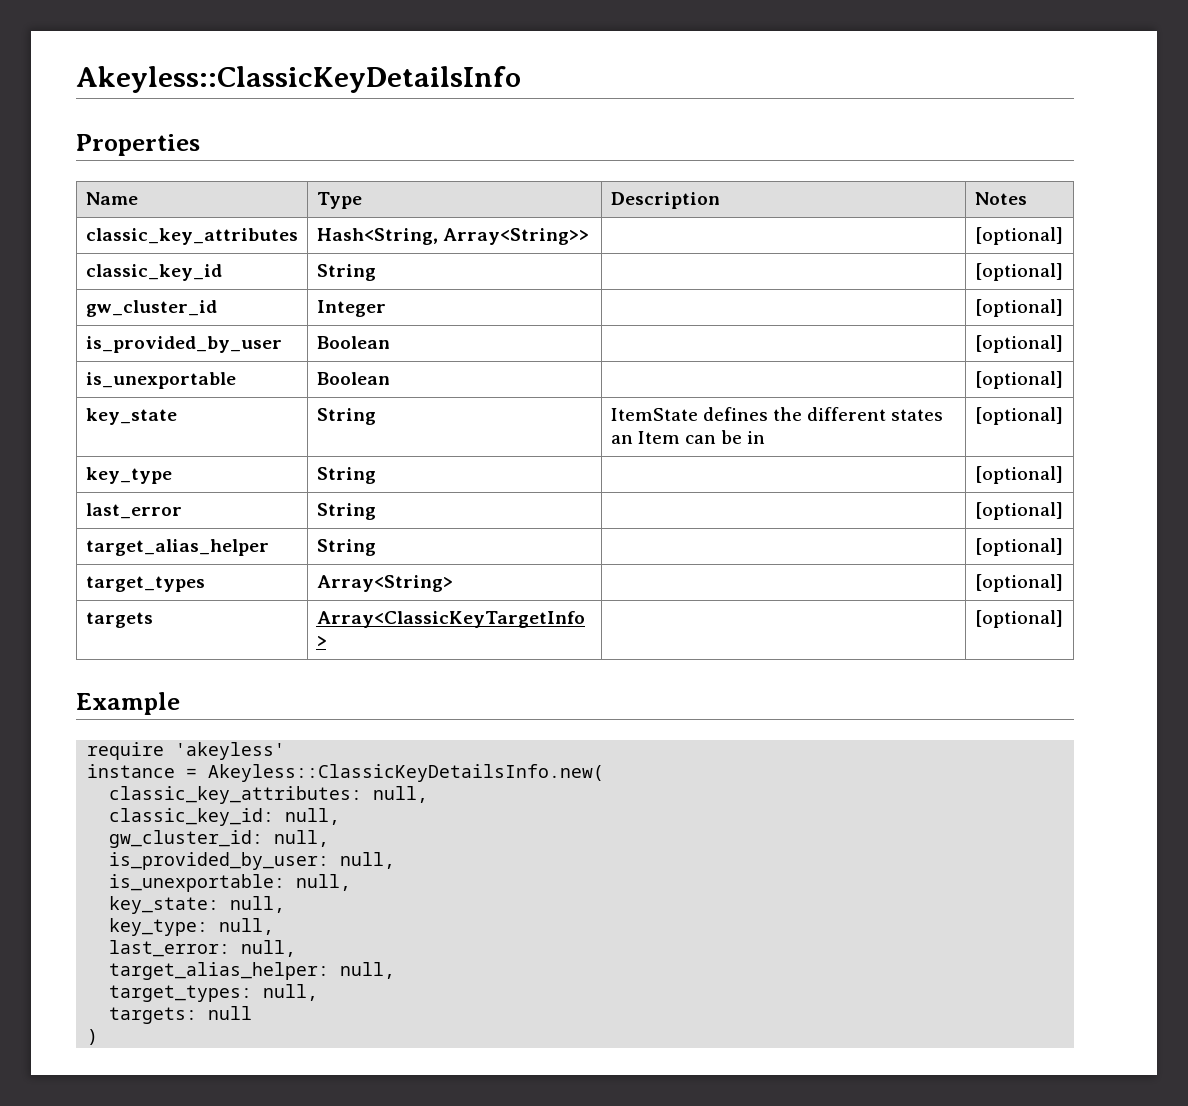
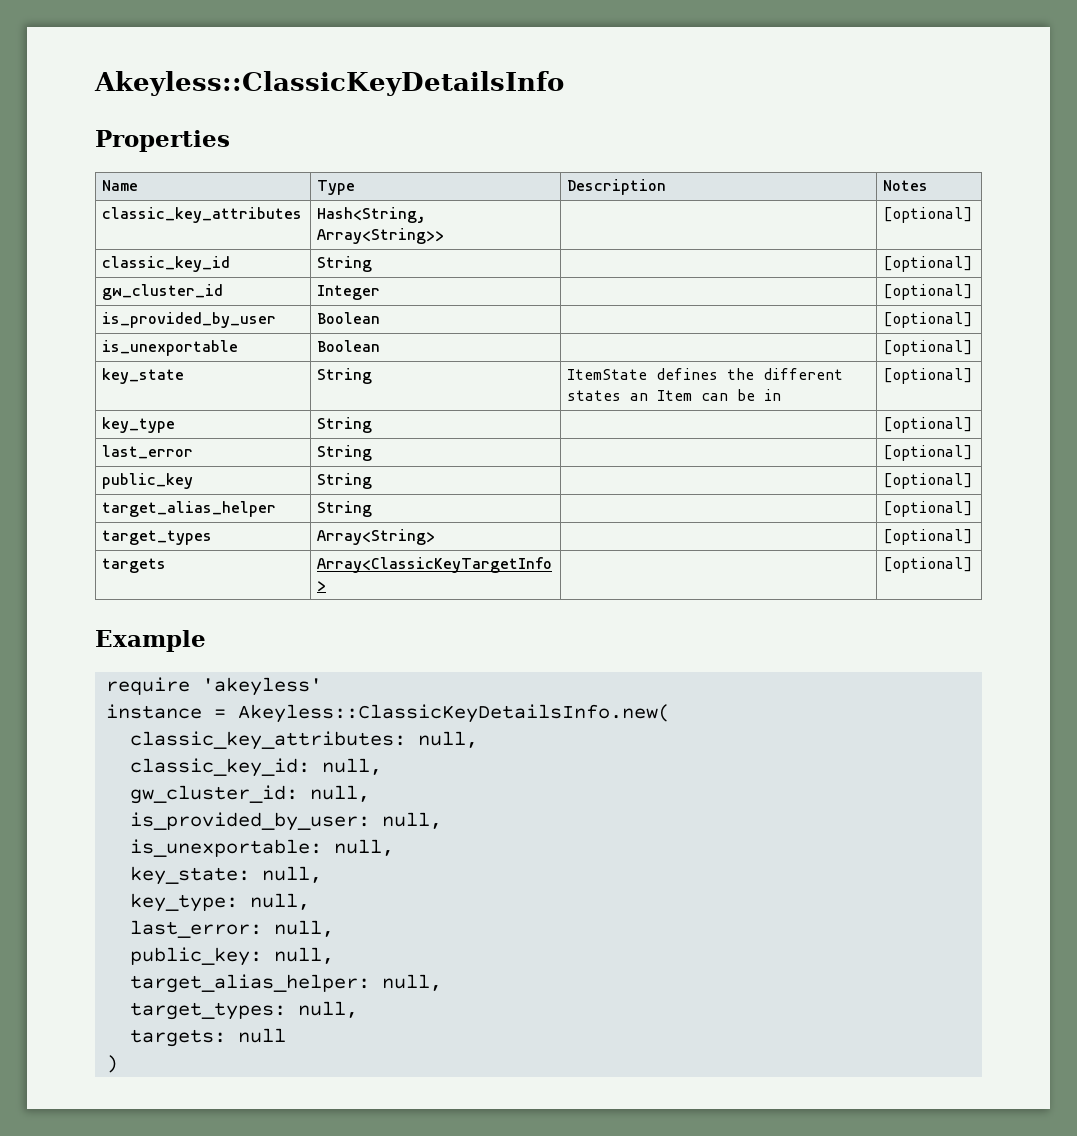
(1063, 511) none -> [102,473,194,489] [317,473,373,489] [883,473,973,489] // public_key | String | | [optional]
(297, 948) none -> [129,947,334,966] // public_key: null,

